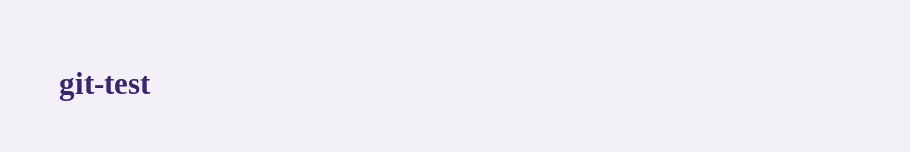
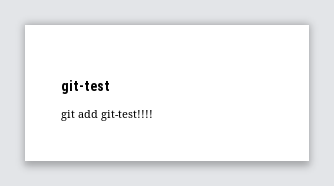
(151, 86) none -> [61,110,153,121] // git add git-test!!!!

